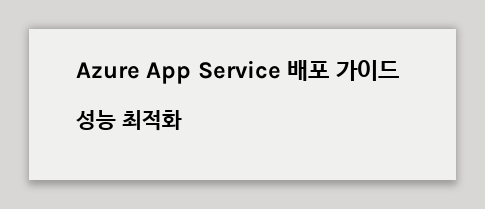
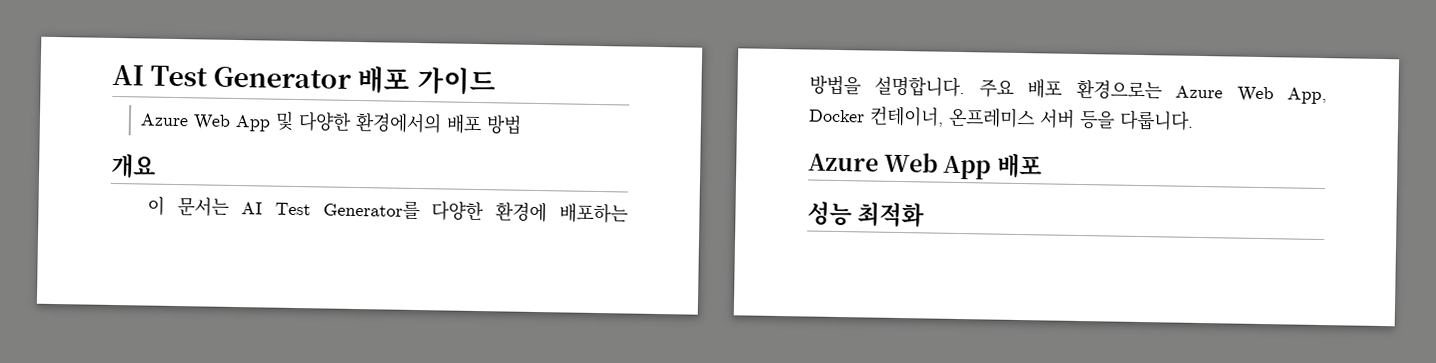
[76,60,281,84] Azure App Service -> [112,64,353,89] AI Test Generator
(399, 70) none -> [140,111,523,135] [110,153,156,179] [147,196,628,224] [809,74,1327,105] [809,105,1194,131] [808,151,1042,180] // Azure Web App 및 다양한 환경에서의 배포 방법 // 개요 // 이 문서는 AI Test Generator를 다양한 환경에 배포하는 방법을 설명합니다. 주요 배포 환경으로는 Azure Web App, Docker 컨테이너, 온프레미스 서버 등을 다룹니다. // Azure Web App 배포

